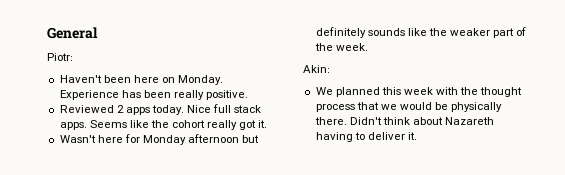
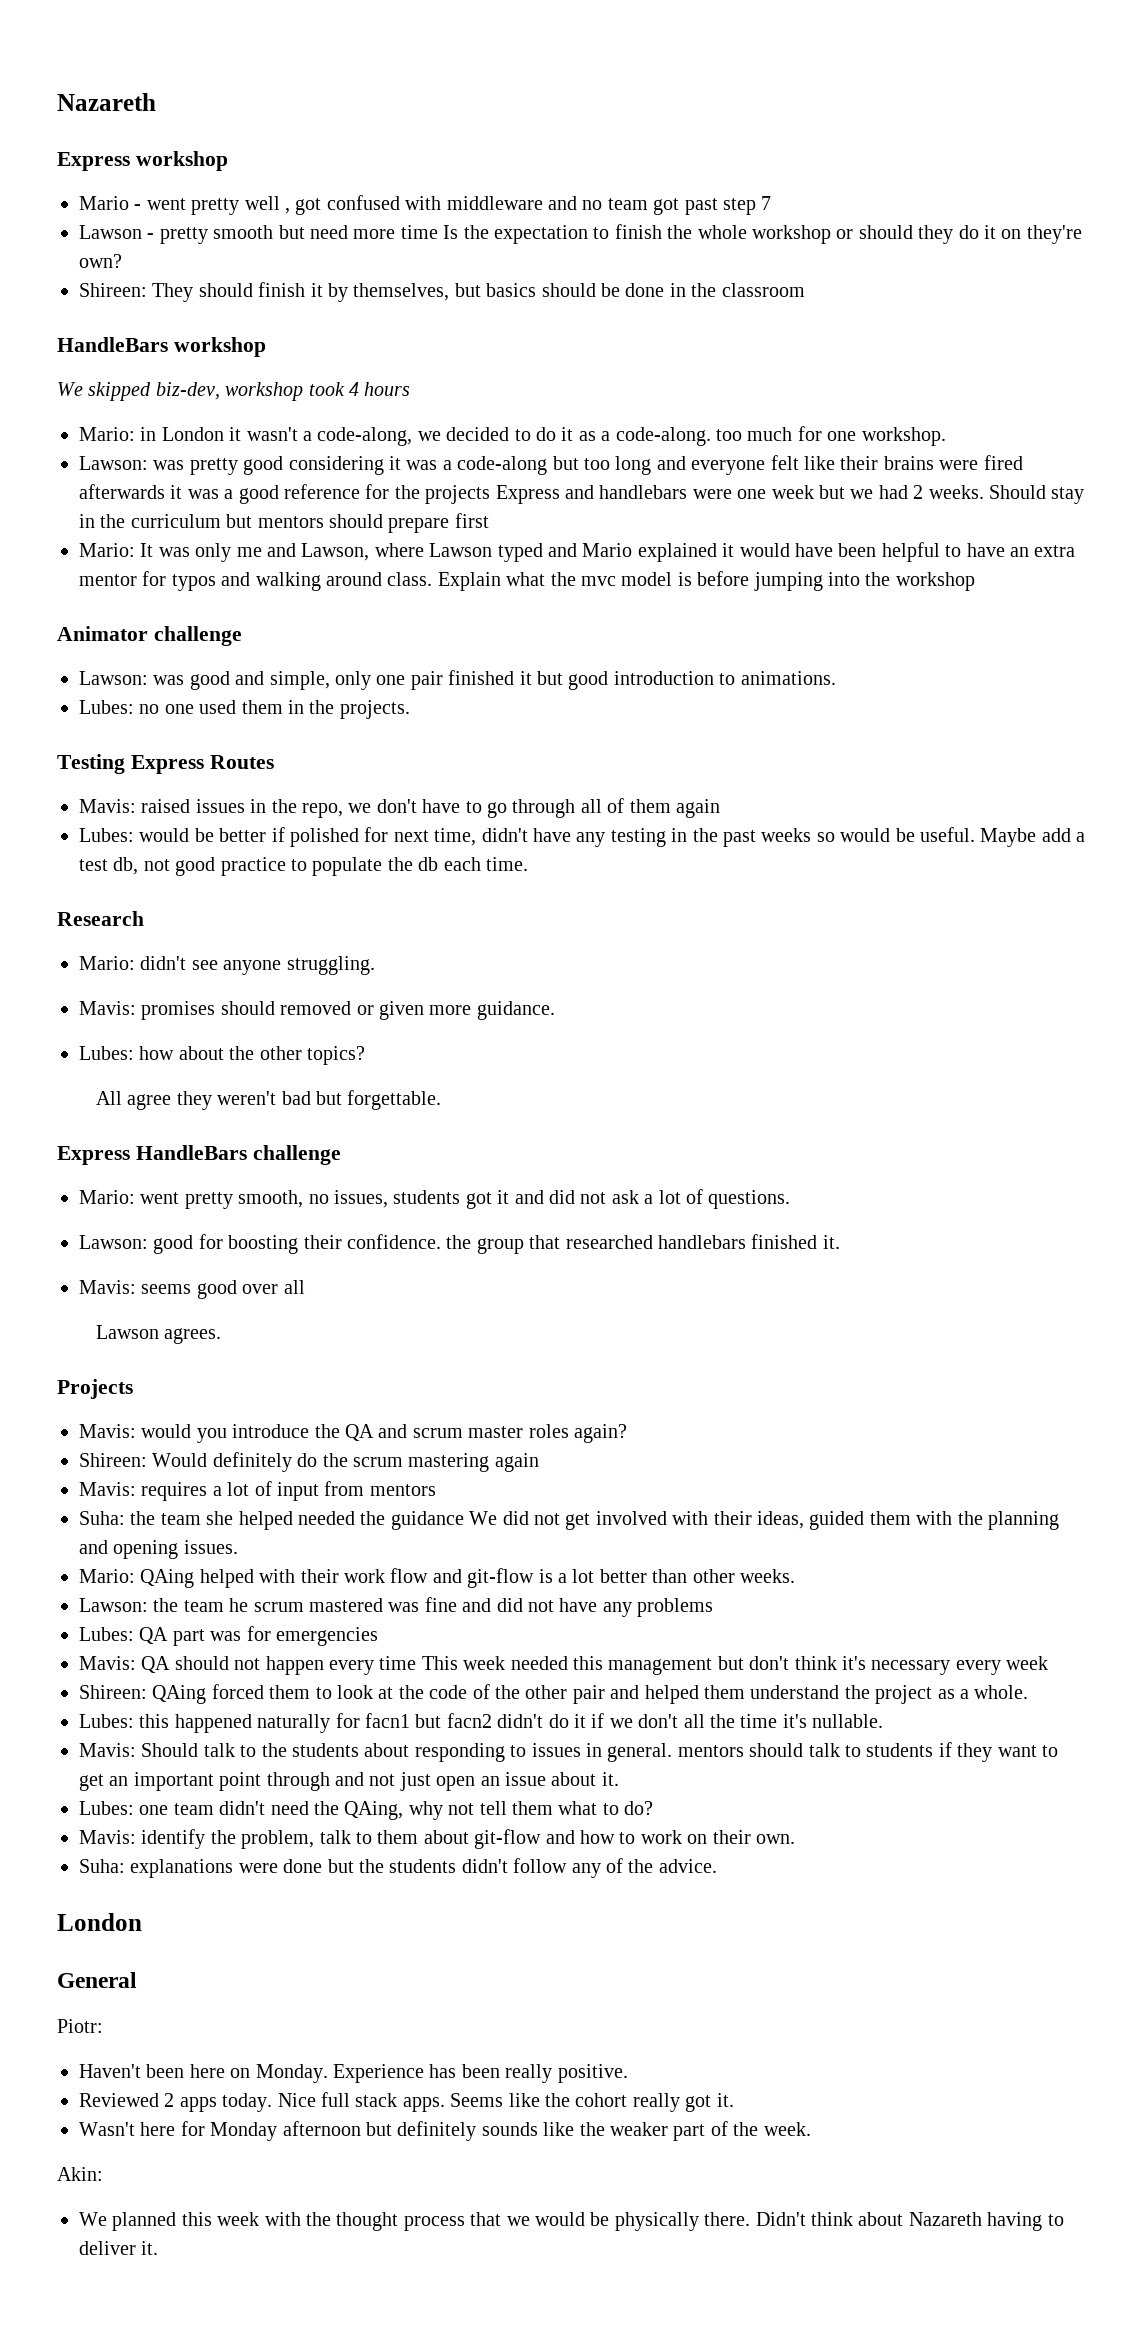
(47, 33) none -> [57,93,156,111] [57,151,228,171] [79,195,772,215] [79,224,1082,244] [79,254,122,268] [79,282,805,302] [57,337,266,357] [57,382,411,401] [79,426,946,446] [79,455,1023,475] [79,484,1085,504] [79,513,489,533] [79,542,1076,562] [79,571,975,591] [57,626,242,646] [79,670,836,690] [79,700,410,719] [57,754,274,774] [79,798,720,818] [79,827,1086,847] [79,857,528,876] [57,911,144,926] [79,956,375,975] [79,1001,555,1020] [79,1046,365,1065] [96,1090,442,1110] [57,1145,341,1165] [79,1189,791,1209] [79,1234,840,1254] [79,1280,305,1299] [96,1325,222,1344] [57,1379,133,1399] [79,1424,627,1443] [79,1452,539,1472] [79,1481,436,1501] [79,1511,1059,1530] [79,1540,238,1559] [79,1568,795,1588] [79,1597,714,1617] [79,1626,378,1646] [79,1656,1049,1675] [79,1684,1029,1704] [79,1713,884,1733] [79,1742,1058,1762] [79,1772,619,1791] [79,1801,654,1820] [79,1829,795,1849] [79,1858,717,1878] [57,1913,142,1931] Nazareth // Express workshop // Mario - went pretty well , got confused with middleware and no team got past step 7 // Lawson - pretty smooth but need more time Is the expectation to finish the whole workshop or should they do it on they're own? // Shireen: They should finish it by themselves, but basics should be done in the classroom // HandleBars workshop // We skipped biz-dev, workshop took 4 hours // Mario: in London it wasn't a code-along, we decided to do it as a code-along. too much for one workshop. // Lawson: was pretty good considering it was a code-along but too long and everyone felt like their brains were fired afterwards it was a good reference for the projects Express and handlebars were one week but we had 2 weeks. Should stay in the curriculum but mentors should prepare first // Mario: It was only me and Lawson, where Lawson typed and Mario explained it would have been helpful to have an extra mentor for typos and walking around class. Explain what the mvc model is before jumping into the workshop // Animator challenge // Lawson: was good and simple, only one pair finished it but good introduction to animations. // Lubes: no one used them in the projects. // Testing Express Routes // Mavis: raised issues in the repo, we don't have to go through all of them again // Lubes: would be better if polished for next time, didn't have any testing in the past weeks so would be useful. Maybe add a test db, not good practice to populate the db each time. // Research // Mario: didn't see anyone struggling. // Mavis: promises should removed or given more guidance. // Lubes: how about the other topics? // All agree they weren't bad but forgettable. // Express HandleBars challenge // Mario: went pretty smooth, no issues, students got it and did not ask a lot of questions. // Lawson: good for boosting their confidence. the group that researched handlebars finished it. // Mavis: seems good over all // Lawson agrees. // Projects // Mavis: would you introduce the QA and scrum master roles again? // Shireen: Would definitely do the scrum mastering again // Mavis: requires a lot of input from mentors // Suha: the team she helped needed the guidance We did not get involved with their ideas, guided them with the planning and opening issues. // Mario: QAing helped with their work flow and git-flow is a lot better than other weeks. // Lawson: the team he scrum mastered was fine and did not have any problems // Lubes: QA part was for emergencies // Mavis: QA should not happen every time This week needed this management but don't think it's necessary every week // Shireen: QAing forced them to look at the code of the other pair and helped them understand the project as a whole. // Lubes: this happened naturally for facn1 but facn2 didn't do it if we don't all the time it's nullable. // Mavis: Should talk to the students about responding to issues in general. mentors should talk to students if they want to get an important point through and not just open an issue about it. // Lubes: one team didn't need the QAing, why not tell them what to do? // Mavis: identify the problem, talk to them about git-flow and how to work on their own. // Suha: explanations were done but the students didn't follow any of the advice. // London //

